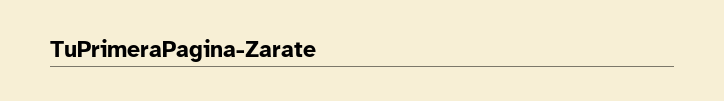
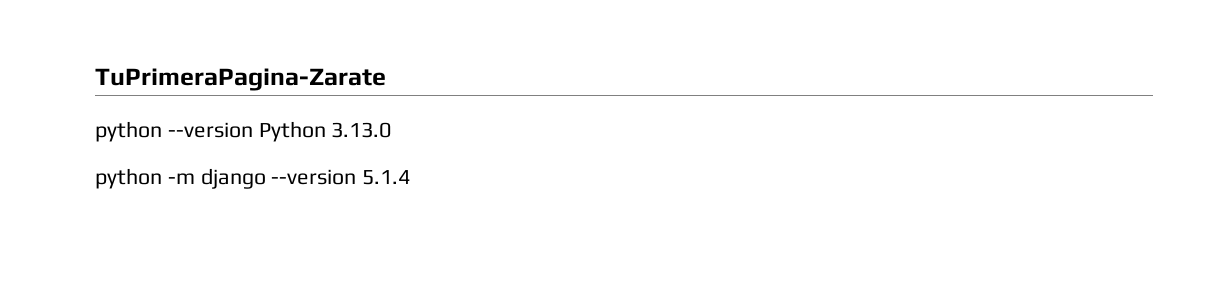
(316, 50) none -> [95,121,392,142] [95,168,411,189] // python --version Python 3.13.0 // python -m django --version 5.1.4

